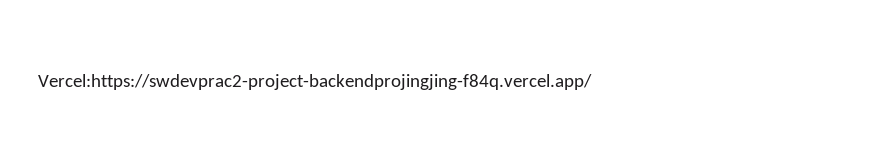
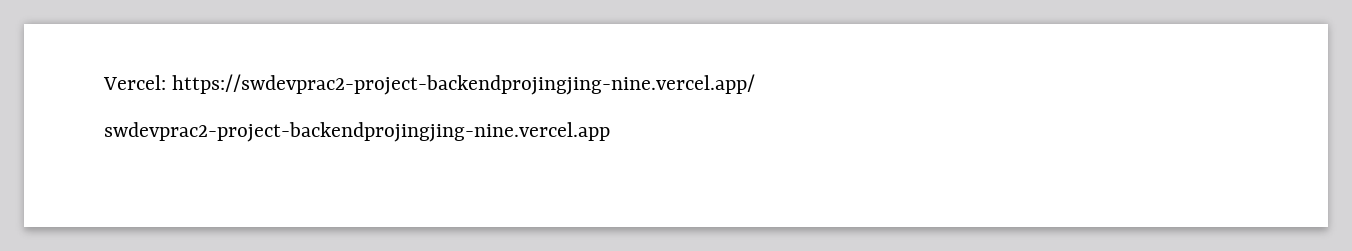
[38,74,592,90] Vercel:https://swdevprac2-project-backendprojingjing-f84q.vercel.app/ -> [103,74,756,95] [104,122,610,142] Vercel: https://swdevprac2-project-backendprojingjing-nine.vercel.app/ // swdevprac2-project-backendprojingjing-nine.vercel.app

